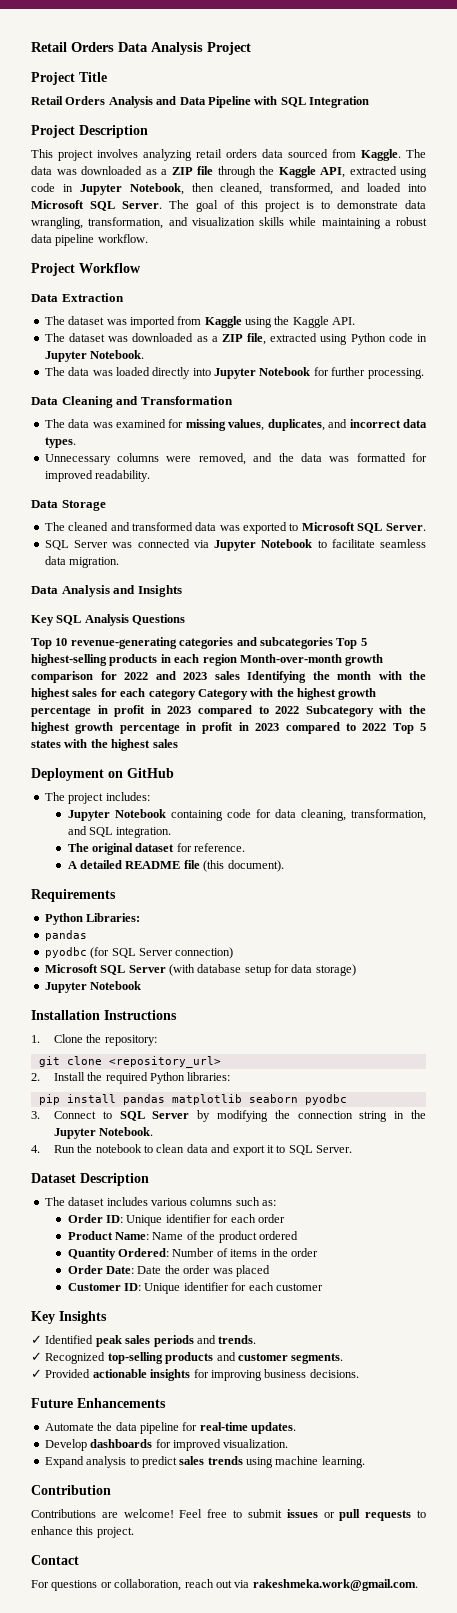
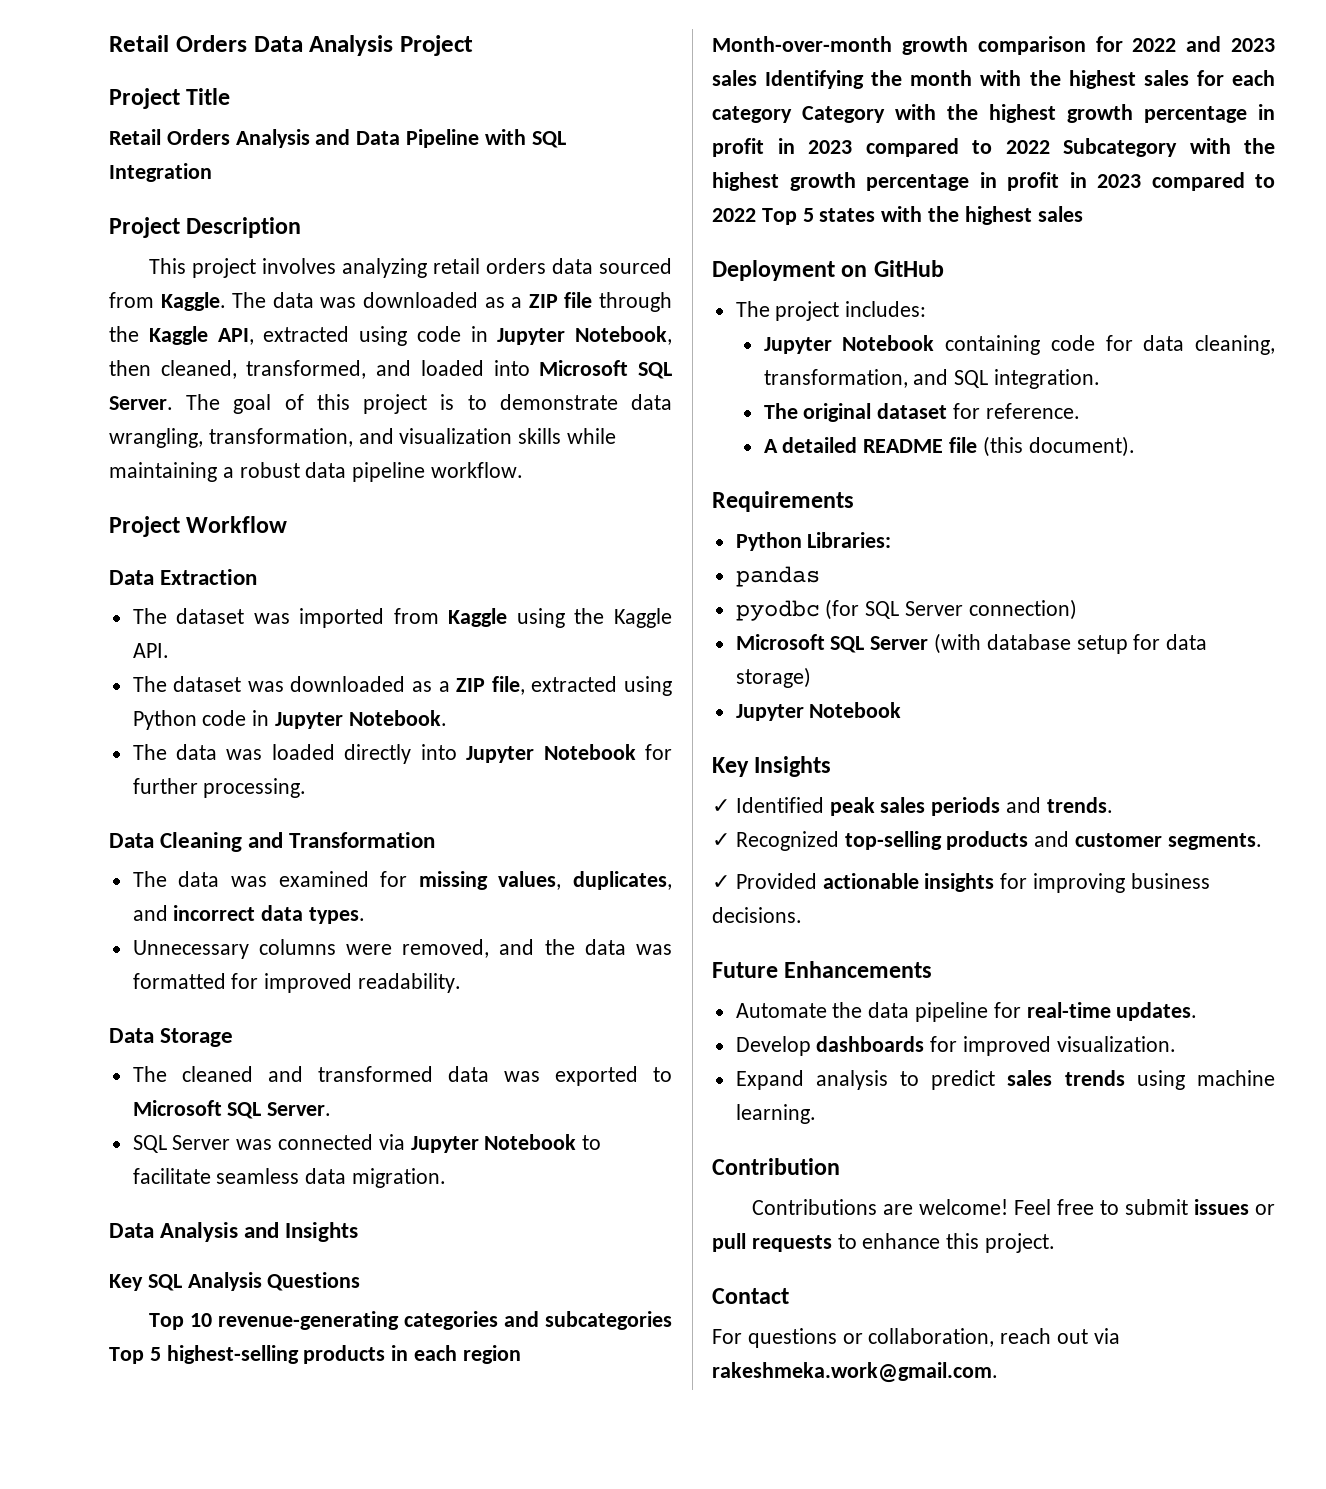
[31,1010,177,1020] [31,1034,157,1046] [38,1056,221,1068] [31,1072,231,1084] [38,1094,347,1105] [31,1110,426,1122] [53,1127,154,1139] [31,1144,353,1156] [31,1173,149,1186] [44,1197,276,1206] [67,1214,285,1226] [67,1231,298,1243] [67,1248,319,1260] [67,1265,270,1277] [67,1282,323,1294] // Installation Instructions // 1. Clone the repository: // git clone <repository_url> // 2. Install the required Python libraries: // pip install pandas matplotlib seaborn pyodbc // 3. Connect to SQL Server by modifying the connection string in the Jupyter Notebook. // 4. Run the notebook to clean data and export it to SQL Server. // Dataset Description // The dataset includes various columns such as: // Order ID: Unique identifier for each order // Product Name: Name of the product ordered // Quantity Ordered: Number of items in the order // Order Date: Date the order was placed // Customer ID: Unique identifier for each customer -> (902, 710) none

